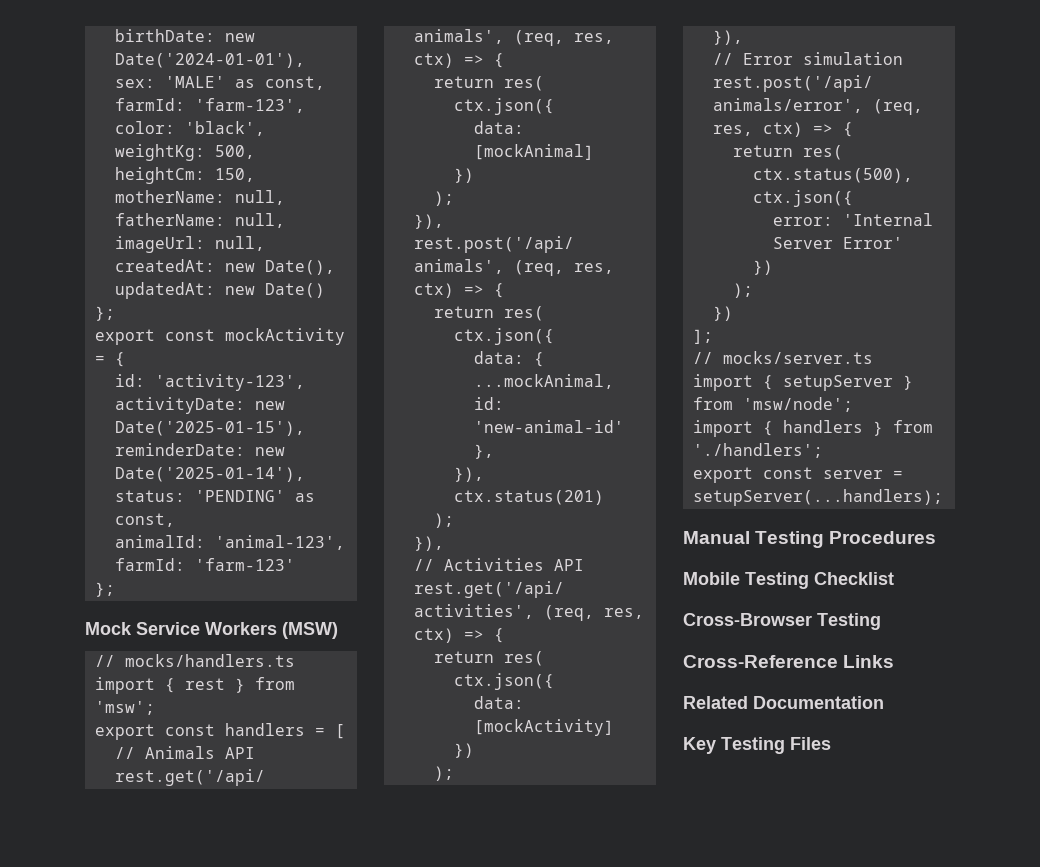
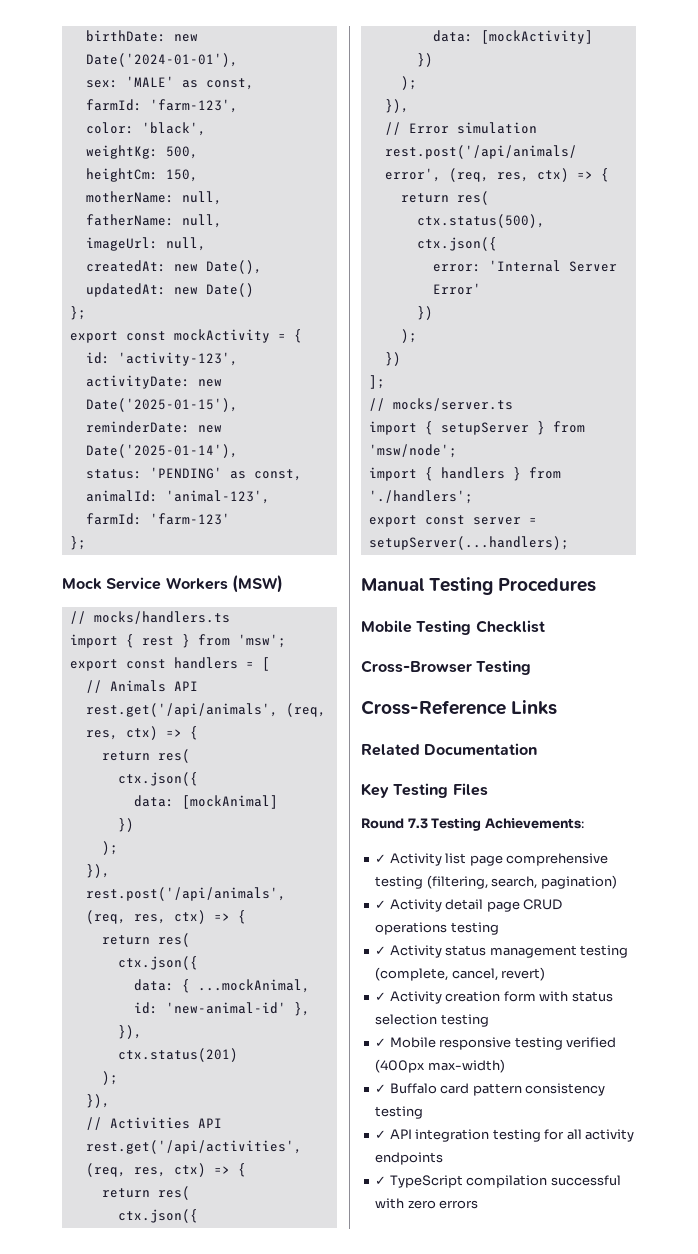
(831, 743) none -> [361,818,584,831] [375,853,609,866] [375,875,617,889] [375,899,563,912] [375,922,499,935] [375,945,629,958] [375,967,546,981] [375,991,613,1004] [375,1014,489,1027] [375,1037,617,1050] [375,1059,505,1073] [375,1083,606,1096] [375,1106,424,1119] [375,1129,635,1142] [375,1152,444,1165] [375,1175,621,1188] [375,1198,479,1209] // Round 7.3 Testing Achievements: // ✓ Activity list page comprehensive testing (filtering, search, pagination) // ✓ Activity detail page CRUD operations testing // ✓ Activity status management testing (complete, cancel, revert) // ✓ Activity creation form with status selection testing // ✓ Mobile responsive testing verified (400px max-width) // ✓ Buffalo card pattern consistency testing // ✓ API integration testing for all activity endpoints // ✓ TypeScript compilation successful with zero errors

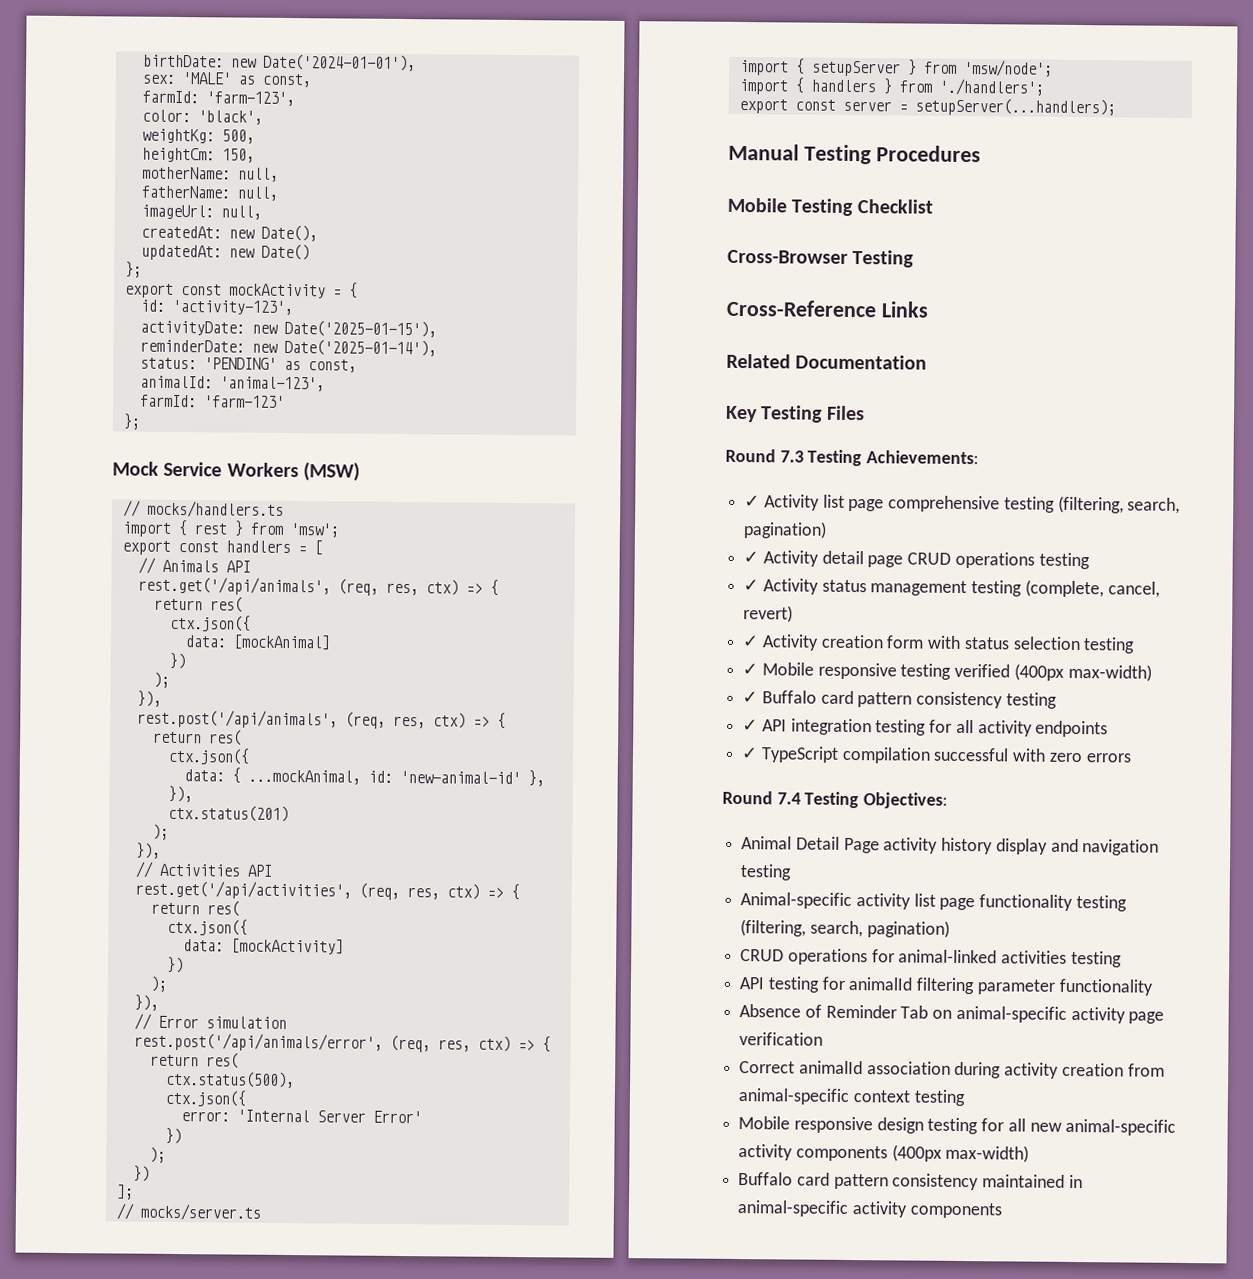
(479, 1204) none -> [722,790,949,809] [741,836,1160,856] [740,864,793,881] [740,892,1127,912] [740,919,950,938] [740,948,1122,968] [739,976,1153,996] [739,1004,1165,1024] [739,1032,824,1046] [739,1060,1165,1079] [738,1088,966,1107] [738,1116,1177,1136] [738,1144,1030,1163] [738,1172,1083,1191] [737,1200,1002,1219] // Round 7.4 Testing Objectives: // Animal Detail Page activity history display and navigation testing // Animal-specific activity list page functionality testing (filtering, search, pagination) // CRUD operations for animal-linked activities testing // API testing for animalId filtering parameter functionality // Absence of Reminder Tab on animal-specific activity page verification // Correct animalId association during activity creation from animal-specific context testing // Mobile responsive design testing for all new animal-specific activity components (400px max-width) // Buffalo card pattern consistency maintained in animal-specific activity components

